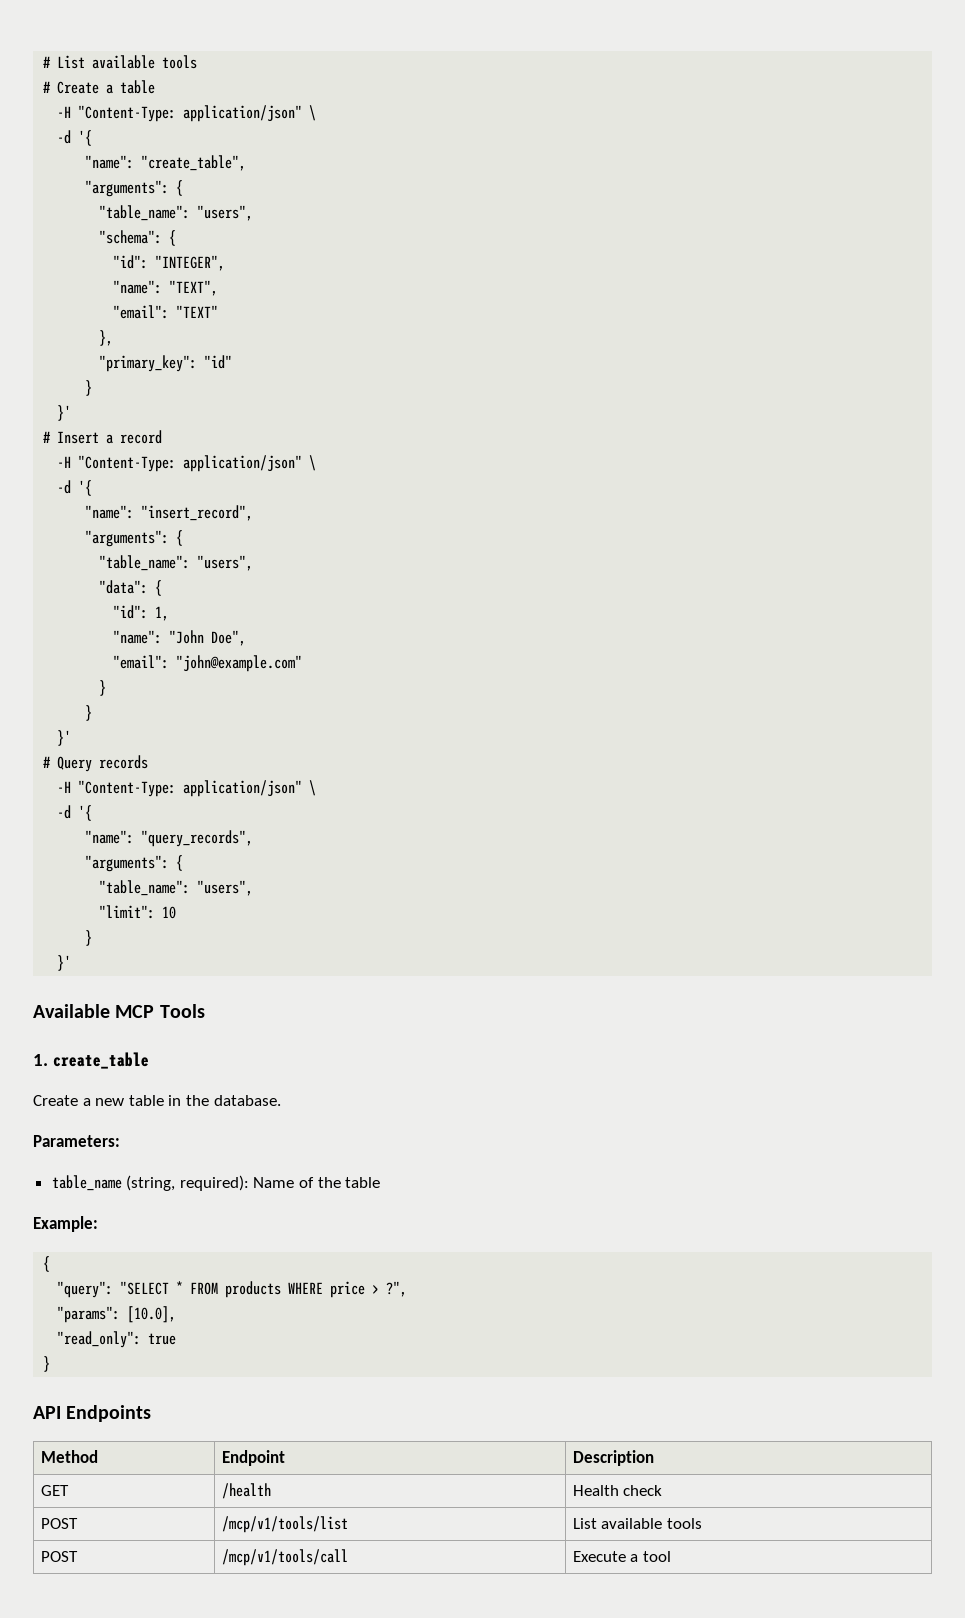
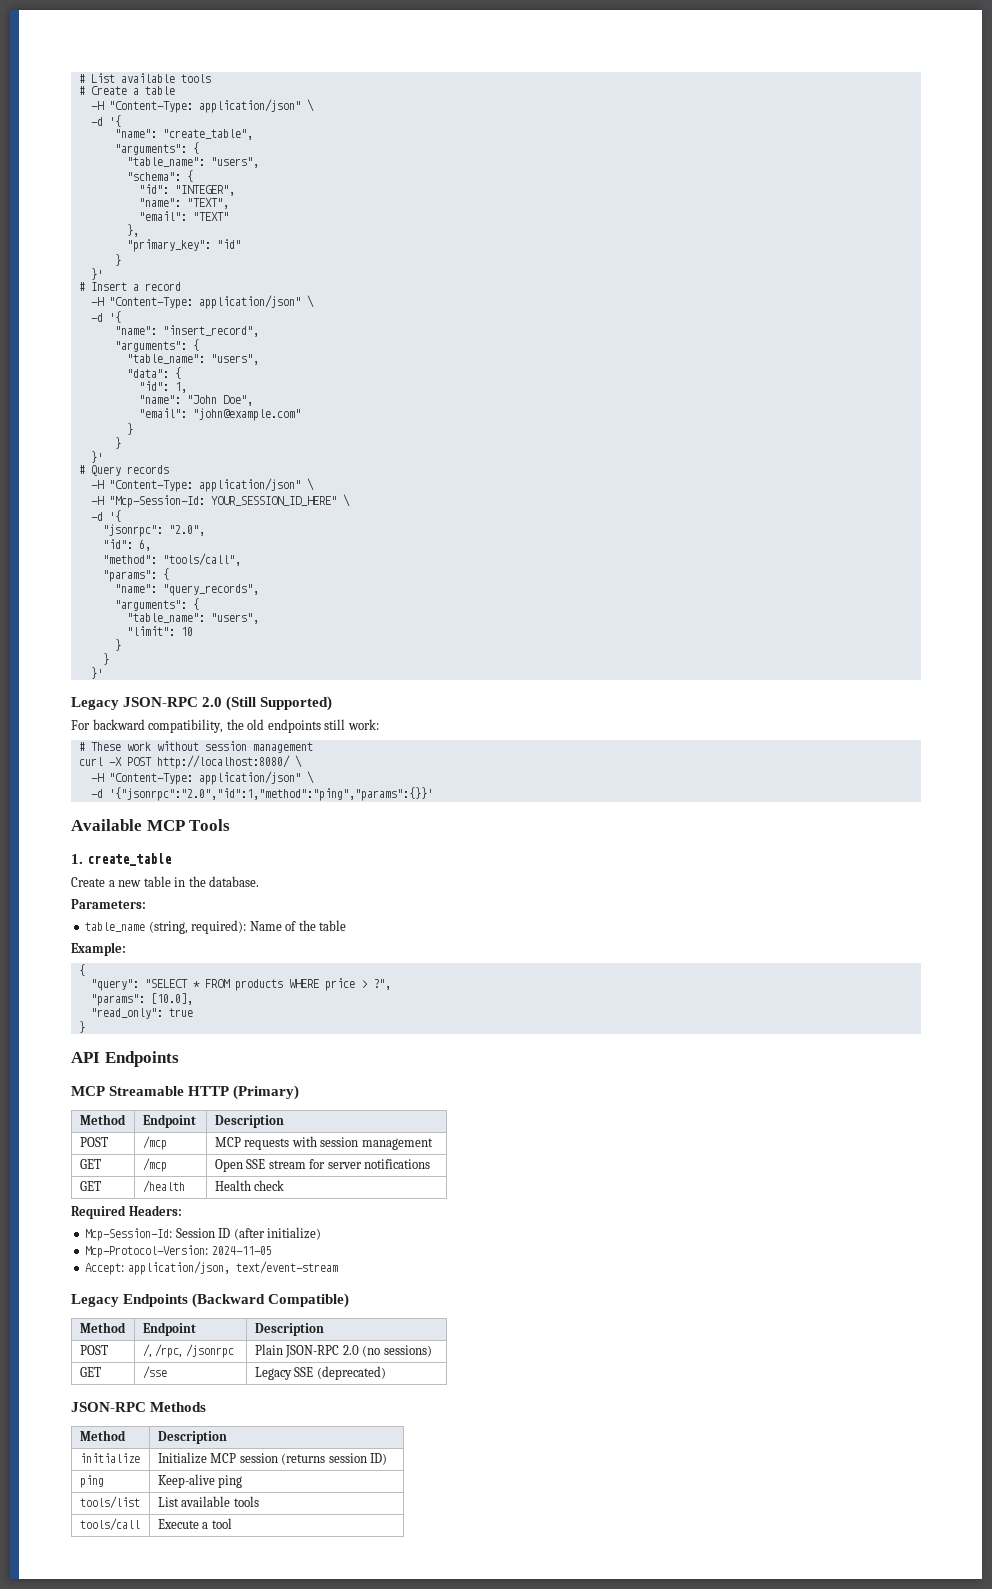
[57,805,93,821] -d '{ -> [90,494,350,508] [90,510,121,522] [102,524,205,537] [102,539,151,551] [102,553,241,566] [102,568,169,582] -H "Mcp-Session-Id: YOUR_SESSION_ID_HERE" \ // -d '{ // "jsonrpc": "2.0", // "id": 6, // "method": "tools/call", // "params": {
[57,955,72,971] // }' -> [102,653,109,665] [90,667,103,679] [71,696,333,711] [71,719,379,733] [78,741,313,753] [78,755,302,769] [90,771,314,785] [90,787,433,801] // } // }' // Legacy JSON-RPC 2.0 (Still Supported) // For backward compatibility, the old endpoints still work: // # These work without session management // curl -X POST http://localhost:8080/ \ // -H "Content-Type: application/json" \ // -d '{"jsonrpc":"2.0","id":1,"method":"ping","params":{}}'
[40,1450,98,1463] [221,1450,285,1466] [572,1450,654,1466] [40,1485,69,1496] [221,1483,271,1499] [572,1485,663,1496] [40,1518,78,1529] [221,1516,348,1533] [572,1518,702,1529] [40,1551,78,1562] [221,1549,348,1566] // Method | Endpoint | Description // GET | /health | Health check // POST | /mcp/v1/tools/list | List available tools // POST | /mcp/v1/tools/call -> [71,1085,300,1100] [79,1114,126,1125] [142,1114,196,1128] [214,1115,284,1128] [79,1137,108,1147] [142,1136,167,1150] [214,1136,433,1150] [79,1159,101,1169] [142,1158,167,1172] [214,1159,431,1172] [79,1181,101,1191] [142,1180,185,1193] [214,1180,285,1191] [71,1205,182,1219] [85,1227,322,1241] [85,1245,272,1258] [85,1261,338,1275] [71,1293,350,1308] [79,1322,126,1333] [142,1322,196,1336] [254,1323,324,1336] [79,1345,108,1355] [142,1344,234,1358] [254,1344,432,1358] [79,1367,101,1377] [142,1366,167,1379] [254,1366,386,1380] [71,1402,207,1412] [79,1430,126,1441] [157,1431,227,1444] [79,1453,140,1463] [157,1452,388,1465] [79,1475,104,1488] [157,1474,243,1488] [79,1496,140,1509] [157,1496,259,1507] [79,1518,140,1531] // MCP Streamable HTTP (Primary) // Method | Endpoint | Description // POST | /mcp | MCP requests with session management // GET | /mcp | Open SSE stream for server notifications // GET | /health | Health check // Required Headers: // Mcp-Session-Id: Session ID (after initialize) // Mcp-Protocol-Version: 2024-11-05 // Accept: application/json, text/event-stream // Legacy Endpoints (Backward Compatible) // Method | Endpoint | Description // POST | /, /rpc, /jsonrpc | Plain JSON-RPC 2.0 (no sessions) // GET | /sse | Legacy SSE (deprecated) // JSON-RPC Methods // Method | Description // initialize | Initialize MCP session (returns session ID) // ping | Keep-alive ping // tools/list | List available tools // tools/call

